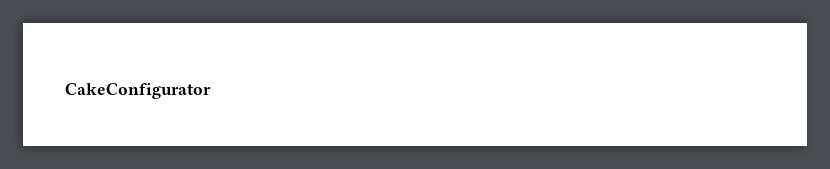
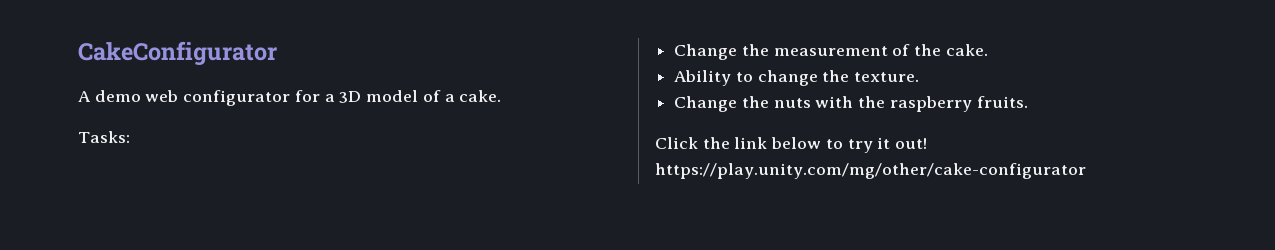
(211, 91) none -> [78,90,502,106] [78,131,130,143] [674,44,988,60] [674,70,920,86] [674,96,1028,112] [655,137,928,153] [655,163,1086,179] // A demo web configurator for a 3D model of a cake. // Tasks: // Change the measurement of the cake. // Ability to change the texture. // Change the nuts with the raspberry fruits. // Click the link below to try it out! https://play.unity.com/mg/other/cake-configurator

